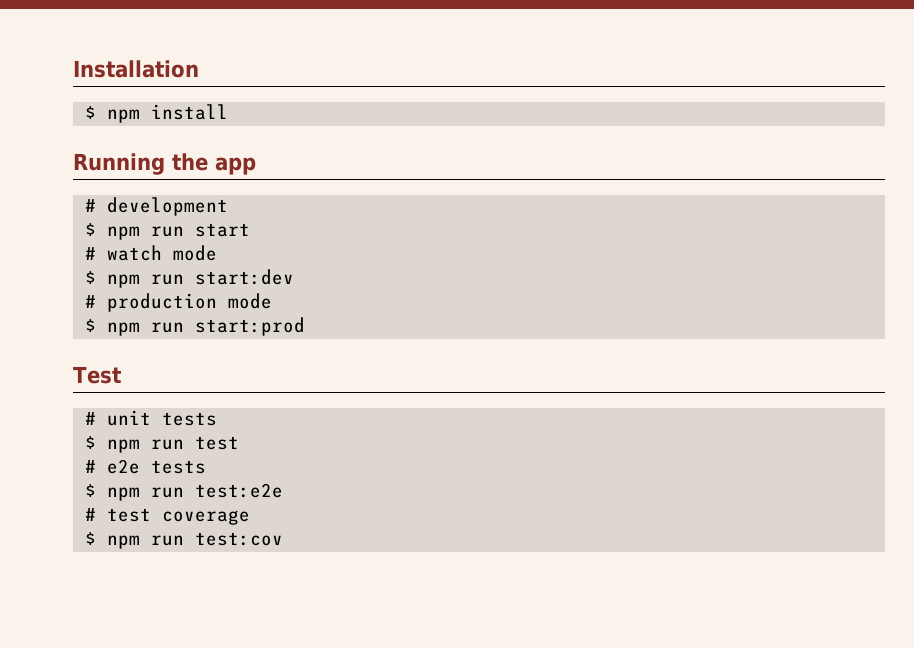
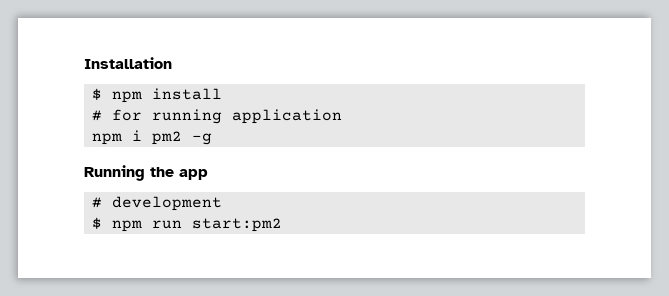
(228, 112) none -> [91,109,342,124] [91,130,212,145] // # for running application // npm i pm2 -g
[194,223,250,237] [84,245,217,261] [84,269,294,288] [84,293,272,312] [84,317,305,336] [73,366,122,384] [84,410,217,426] [84,436,239,453] [84,459,206,474] [84,483,283,501] [84,508,250,525] [84,532,283,549] start // # watch mode // $ npm run start:dev // # production mode // $ npm run start:prod // Test // # unit tests // $ npm run test // # e2e tests // $ npm run test:e2e // # test coverage // $ npm run test:cov -> [191,218,282,232] start:pm2

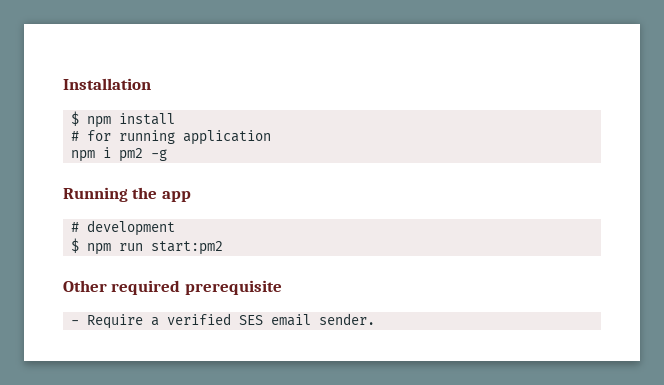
(282, 225) none -> [63,280,282,295] [71,313,376,329] // Other required prerequisite // - Require a verified SES email sender.

